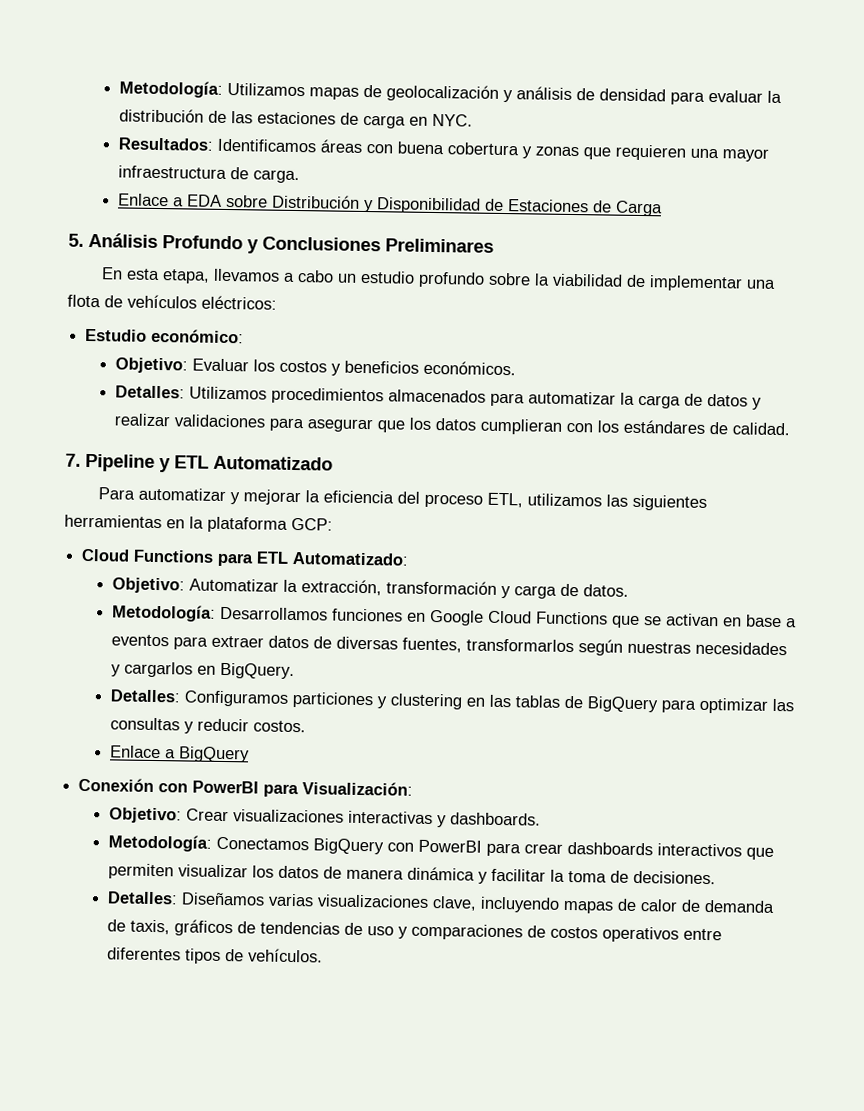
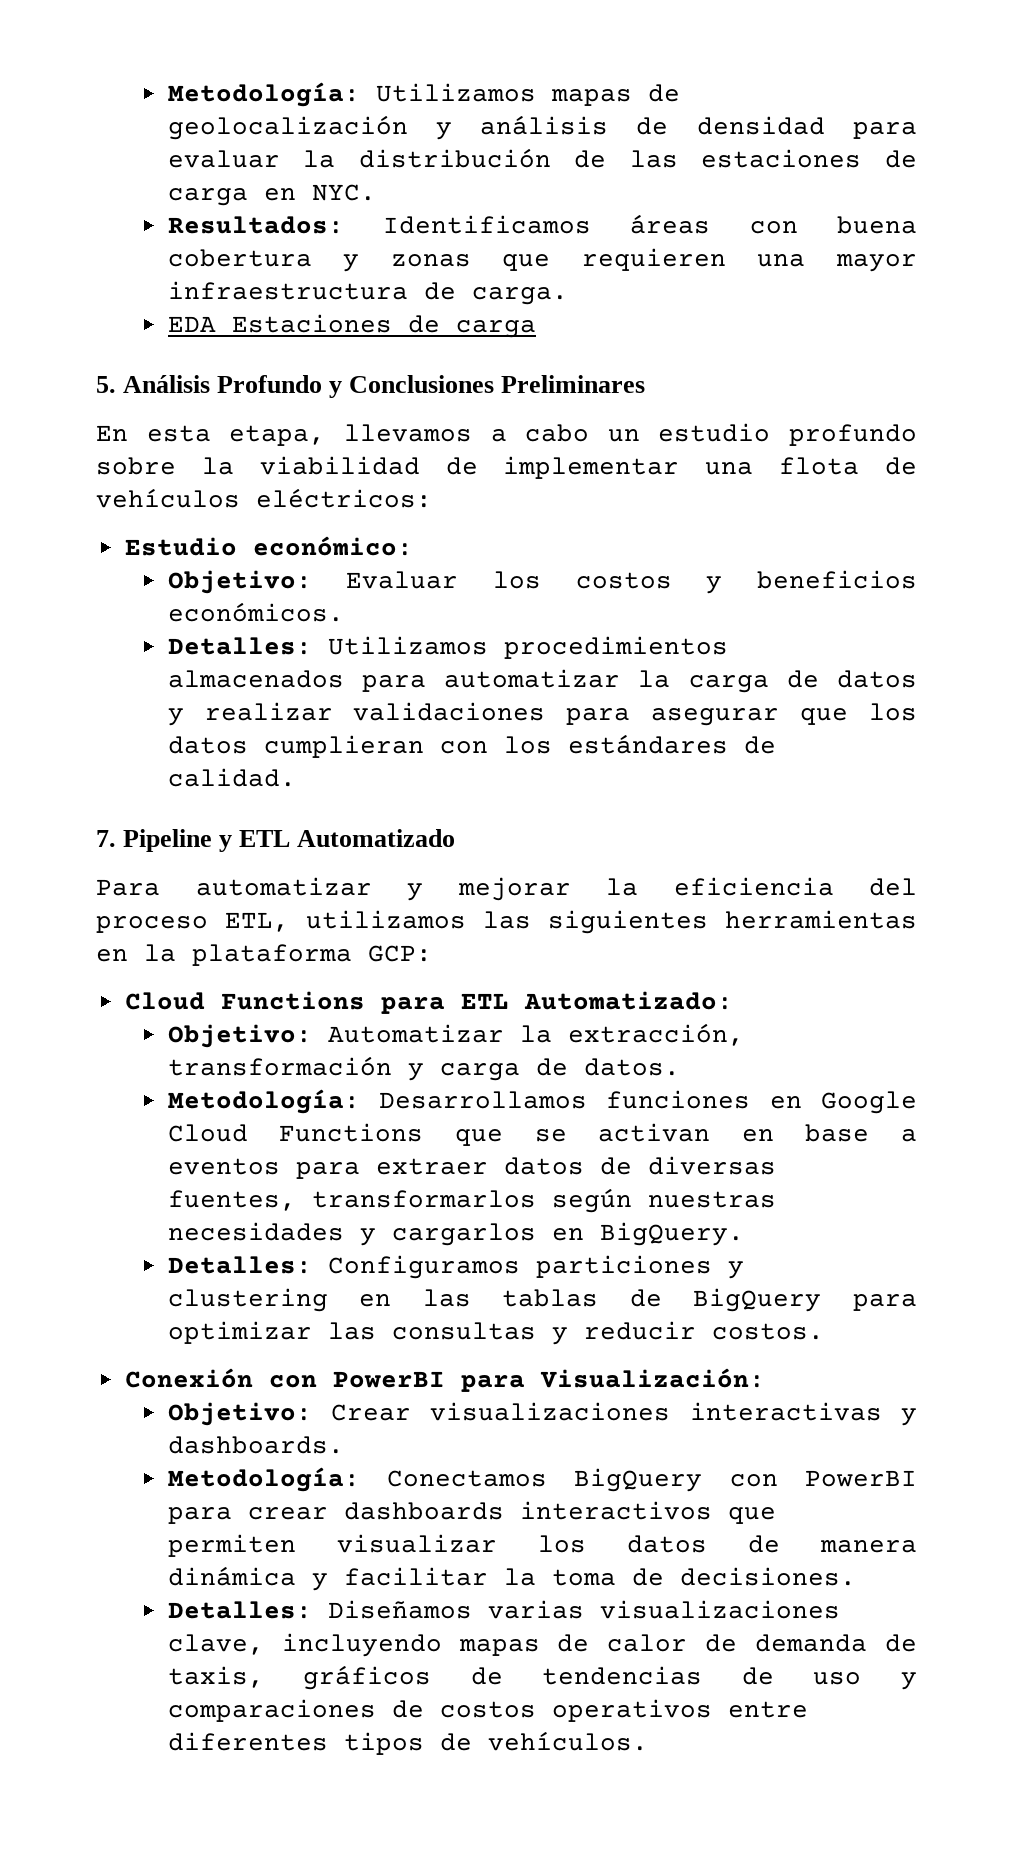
[117,193,504,214] Enlace a EDA sobre Distribución y Disponibilidad de -> [167,316,216,332] EDA
[614,200,663,217] Carga -> [455,320,536,338] carga
[109,745,250,763] // Enlace a BigQuery -> (824, 1331) none

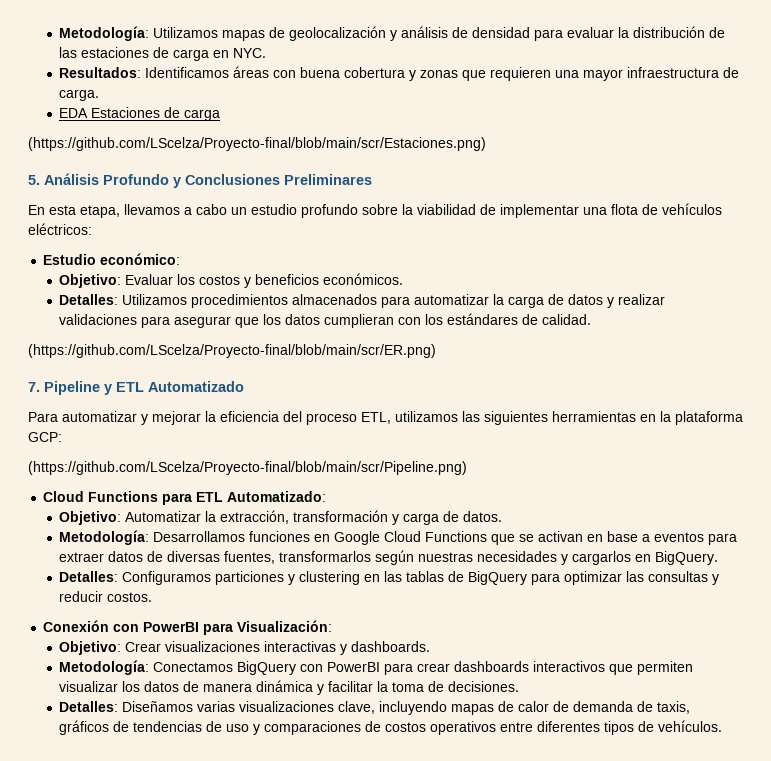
(536, 329) none -> [28,137,486,151] // (https://github.com/LScelza/Proyecto-final/blob/main/scr/Estaciones.png)
(296, 777) none -> [28,344,436,358] // (https://github.com/LScelza/Proyecto-final/blob/main/scr/ER.png)
(432, 953) none -> [28,461,467,475] // (https://github.com/LScelza/Proyecto-final/blob/main/scr/Pipeline.png)

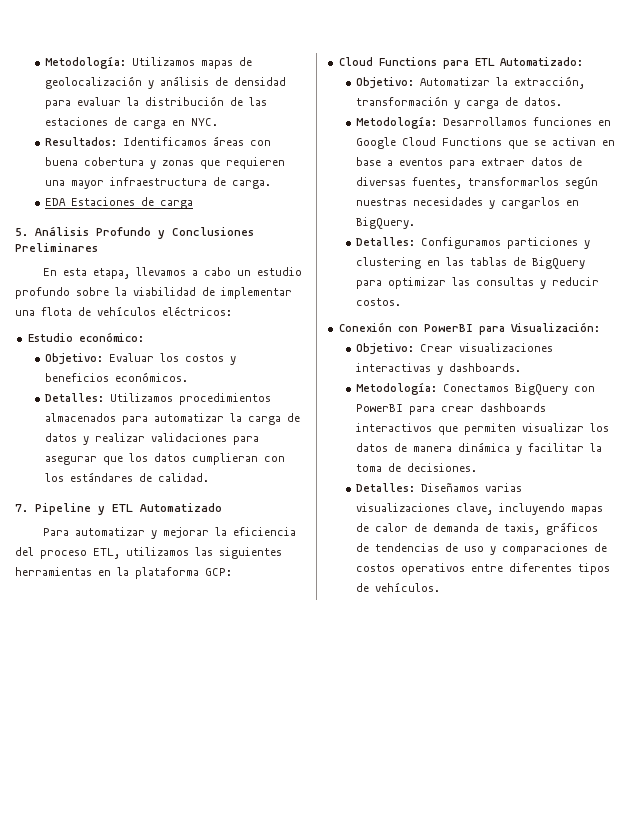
[28,137,486,151] // (https://github.com/LScelza/Proyecto-final/blob/main/scr/Estaciones.png) -> (193, 204) none
[28,344,436,358] // (https://github.com/LScelza/Proyecto-final/blob/main/scr/ER.png) -> (209, 477) none
[28,461,467,475] // (https://github.com/LScelza/Proyecto-final/blob/main/scr/Pipeline.png) -> (232, 572) none

